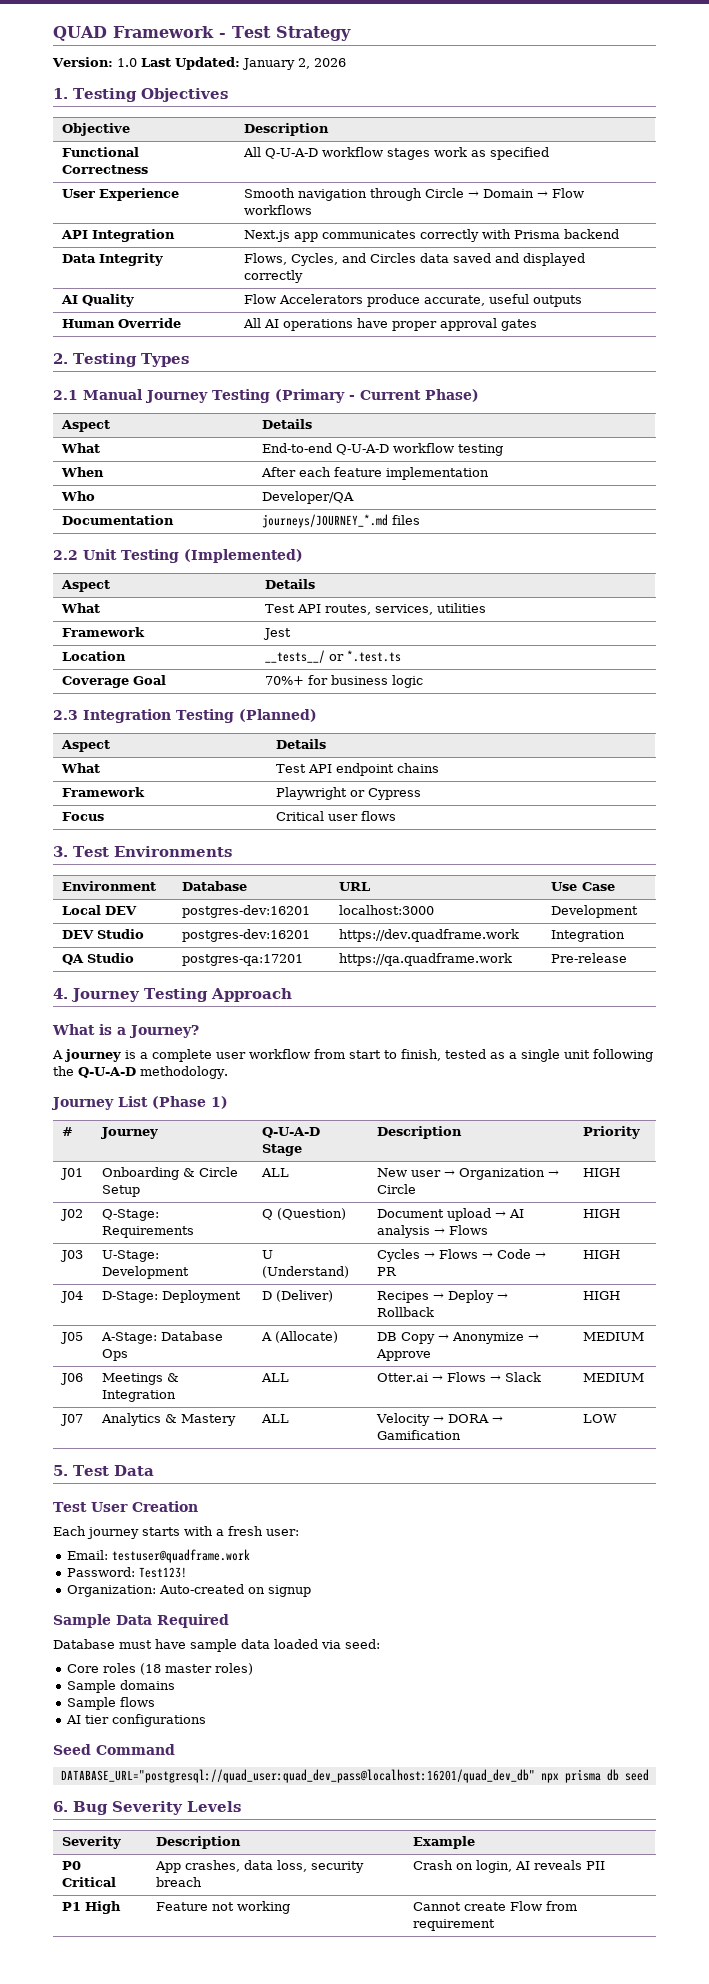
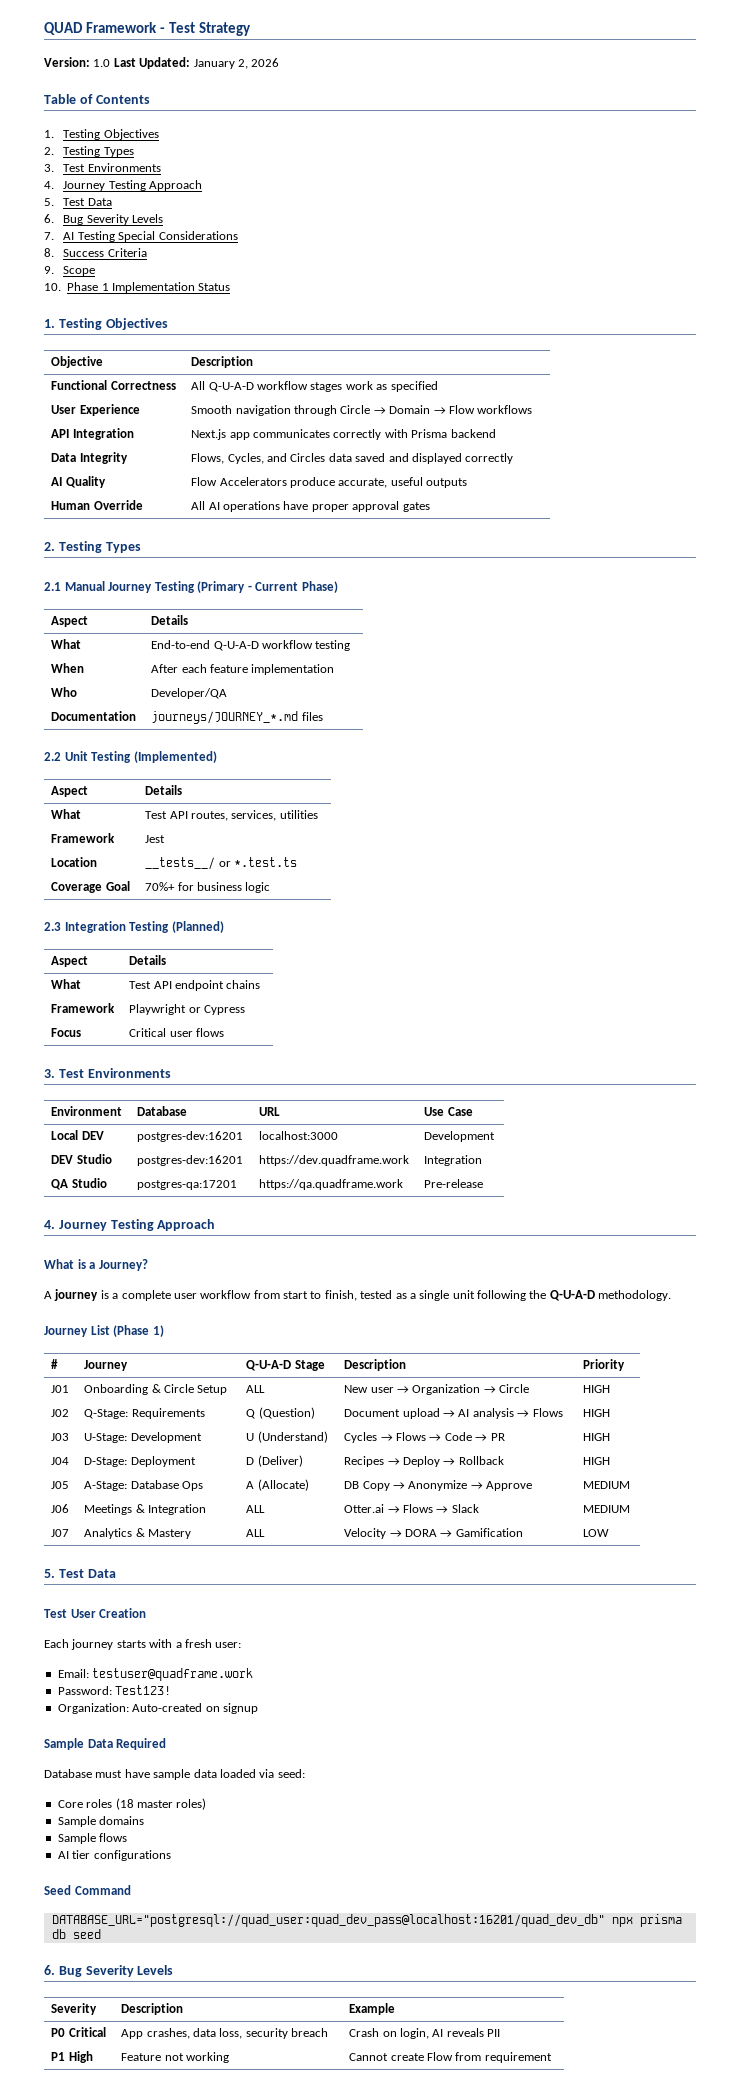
(346, 62) none -> [44,94,150,104] [44,129,159,140] [44,146,134,157] [44,163,161,172] [44,180,203,191] [44,198,112,206] [44,214,164,225] [44,231,238,242] [44,248,147,257] [44,266,96,276] [44,282,231,293] // Table of Contents // 1. Testing Objectives // 2. Testing Types // 3. Test Environments // 4. Journey Testing Approach // 5. Test Data // 6. Bug Severity Levels // 7. AI Testing Special Considerations // 8. Success Criteria // 9. Scope // 10. Phase 1 Implementation Status

